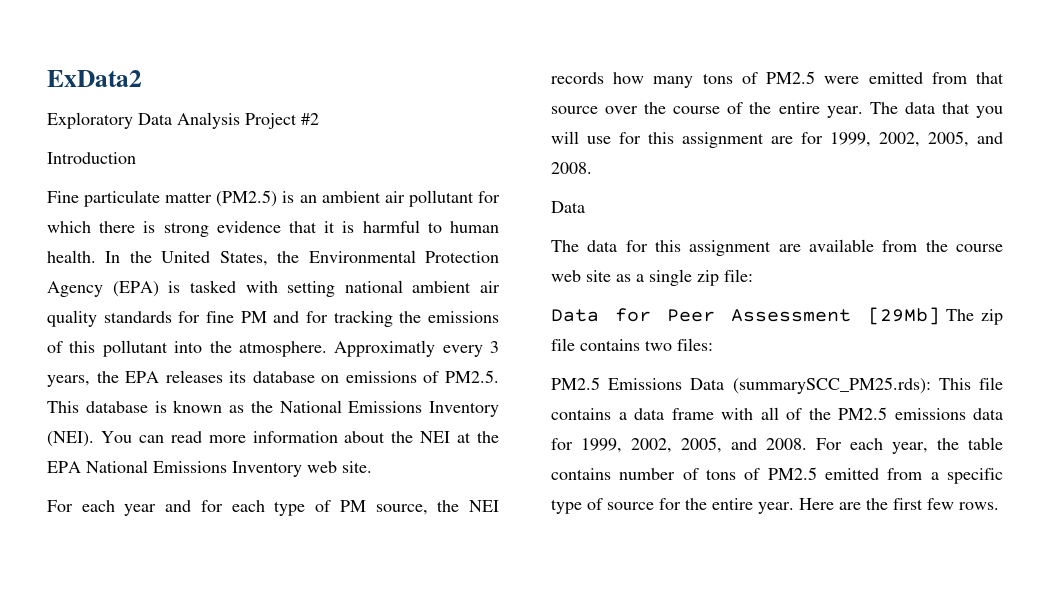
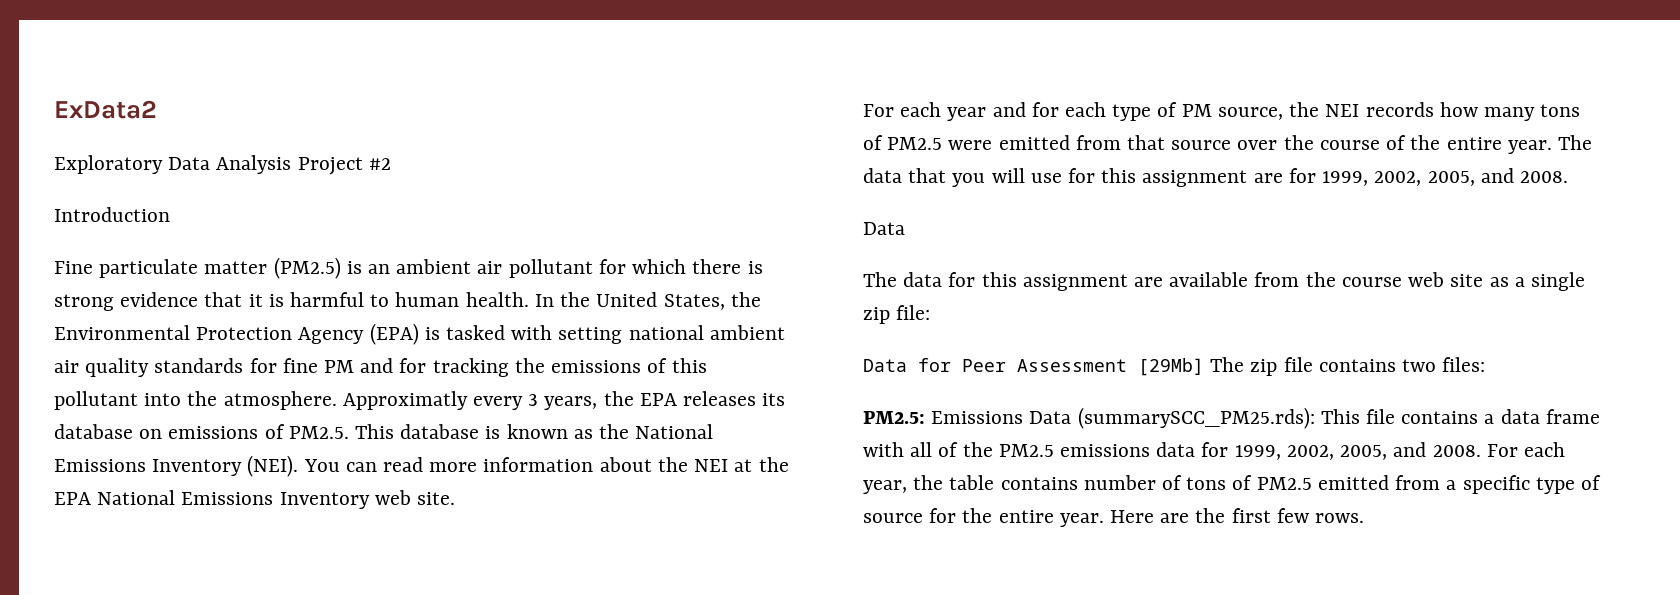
[551,377,600,390] PM2.5 -> [863,411,925,424] PM2.5:

